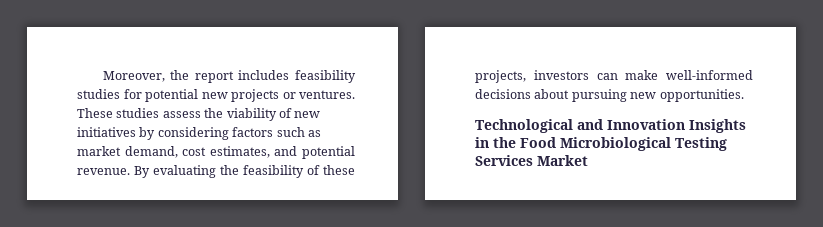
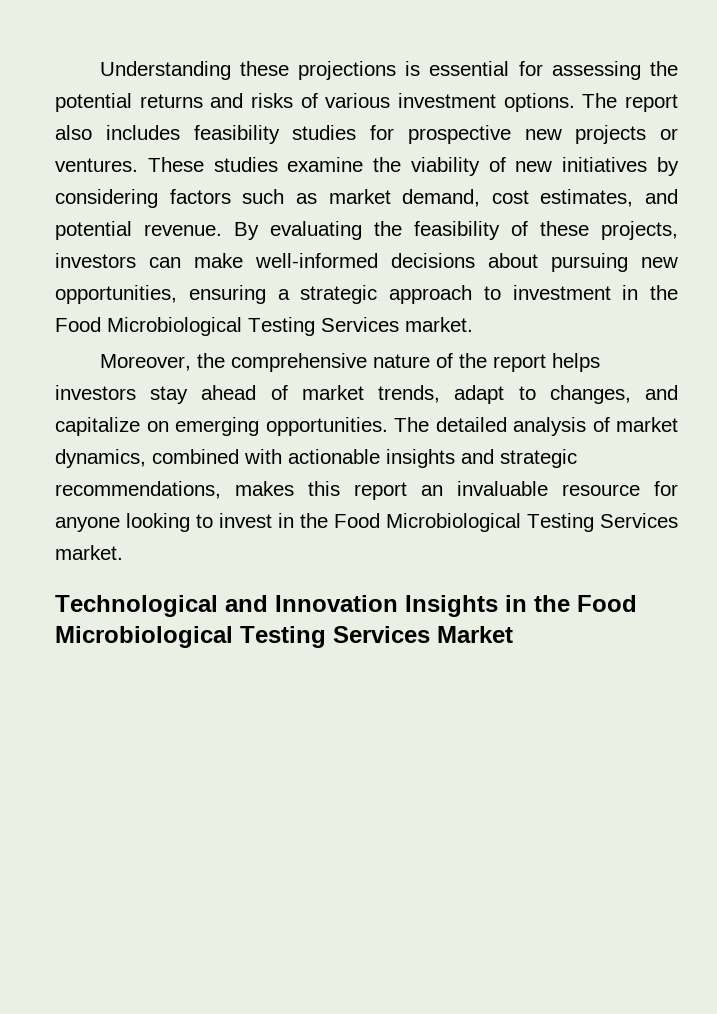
[102,70,234,83] Moreover, the report -> [99,61,678,80] [55,93,678,112] [55,125,92,140] Understanding these projections is essential for assessing the potential returns and risks of various investment options. The report also
[145,89,198,102] potential -> [407,125,511,144] prospective
[162,111,201,118] assess -> [287,157,364,172] examine
[659,89,744,102] opportunities. -> [55,285,678,304] [55,317,473,336] [99,353,600,372] [55,385,678,404] [55,417,678,436] [55,449,577,468] [55,481,678,500] [55,513,678,532] [55,545,123,560] opportunities, ensuring a strategic approach to investment in the Food Microbiological Testing Services market. // Moreover, the comprehensive nature of the report helps investors stay ahead of market trends, adapt to changes, and capitalize on emerging opportunities. The detailed analysis of market dynamics, combined with actionable insights and strategic recommendations, makes this report an invaluable resource for anyone looking to invest in the Food Microbiological Testing Services market.

